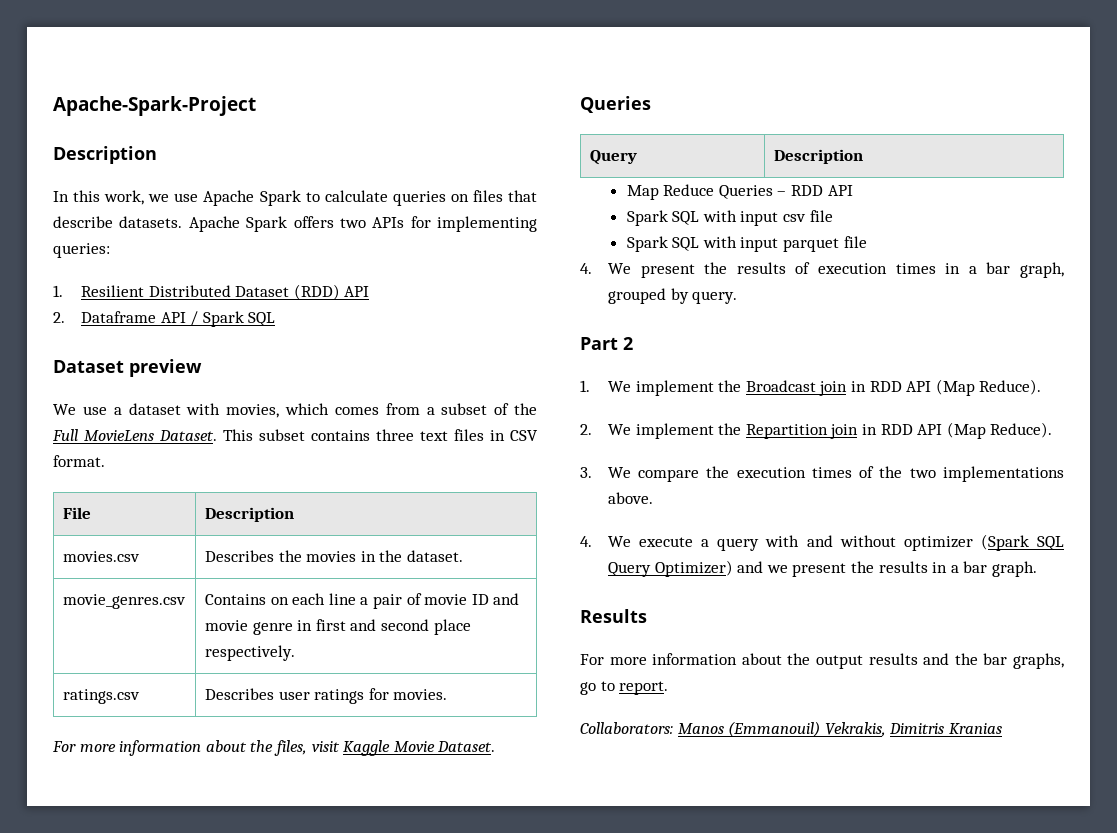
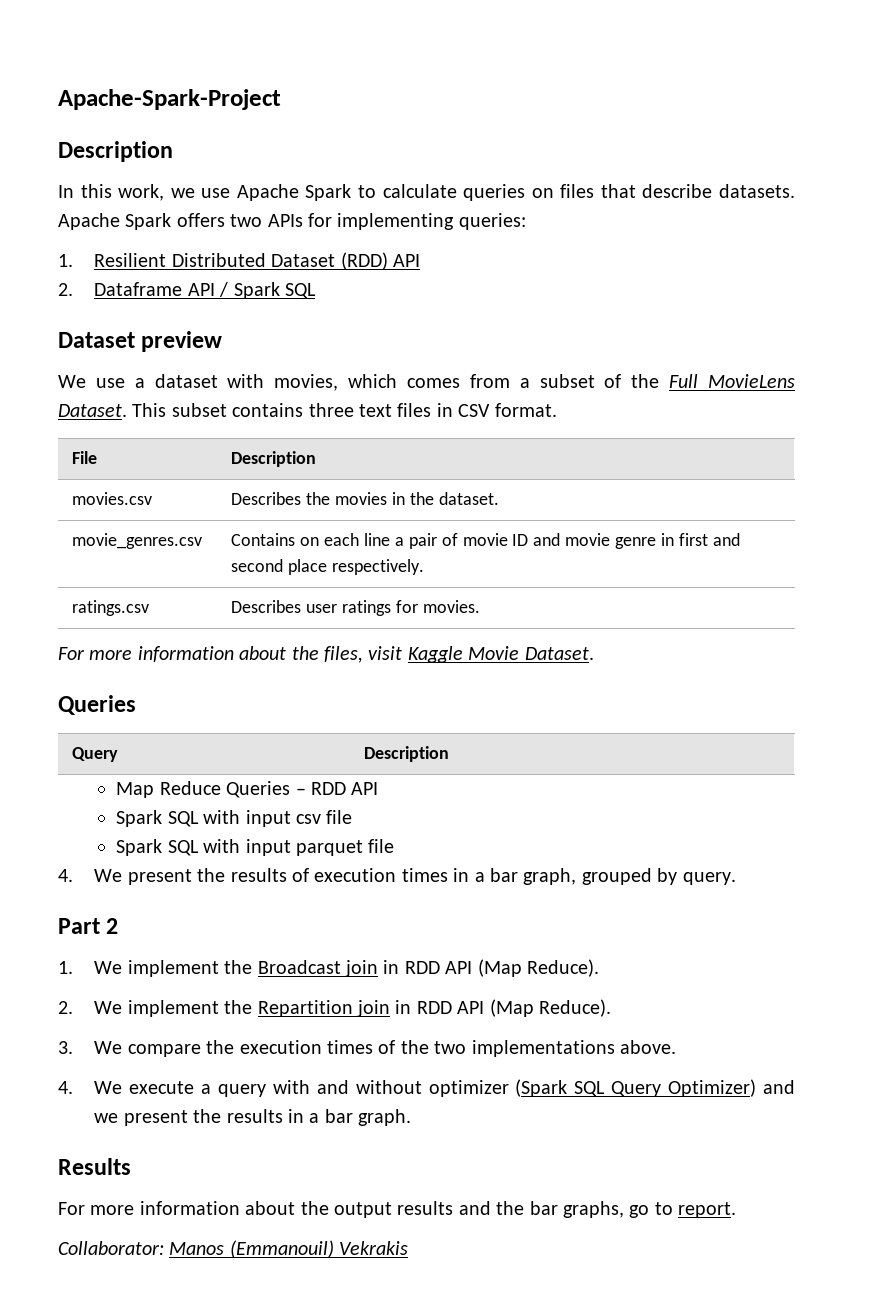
[580,722,673,734] Collaborators: -> [58,1241,164,1255] Collaborator:
[824,722,1002,737] Vekrakis, Dimitris Kranias -> [339,1241,409,1255] Vekrakis

